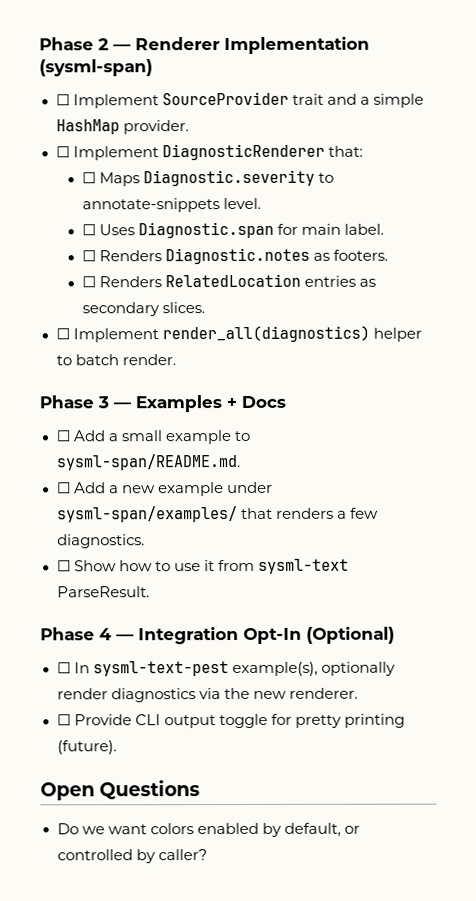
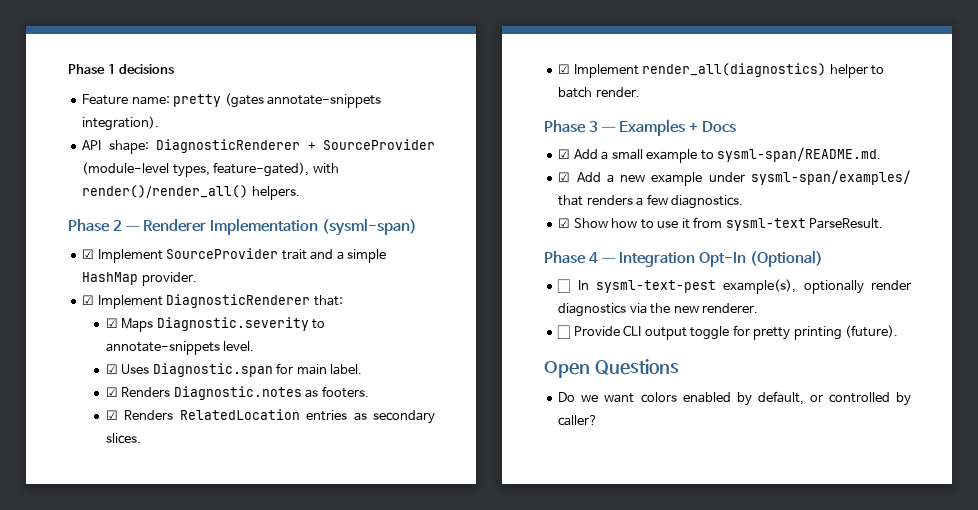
[39,37,94,51] Phase -> [68,64,175,74] [82,93,382,108] [82,116,160,131] [82,139,435,154] [82,162,339,177] [82,185,300,200] [68,219,110,232] Phase 1 decisions // Feature name: pretty (gates annotate-snippets integration). // API shape: DiagnosticRenderer + SourceProvider (module-level types, feature-gated), with render()/render_all() helpers. // Phase
[55,94,70,106] ☐ -> [82,249,95,259] ☑
[55,146,70,158] ☐ -> [82,295,95,305] ☑
[81,172,96,184] ☐ -> [105,318,118,328] ☑
[81,224,96,236] ☐ -> [105,364,118,374] ☑
[81,250,96,262] ☐ -> [105,387,118,397] ☑
[81,276,96,288] ☐ -> [105,410,118,420] ☑
[55,328,70,340] ☐ -> [558,64,571,74] ☑
[55,430,70,442] ☐ -> [558,149,571,159] ☑
[56,482,71,494] ☐ -> [558,172,571,182] ☑
[56,560,71,572] ☐ -> [558,218,571,228] ☑

